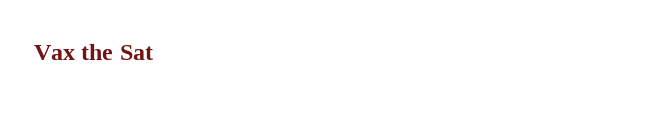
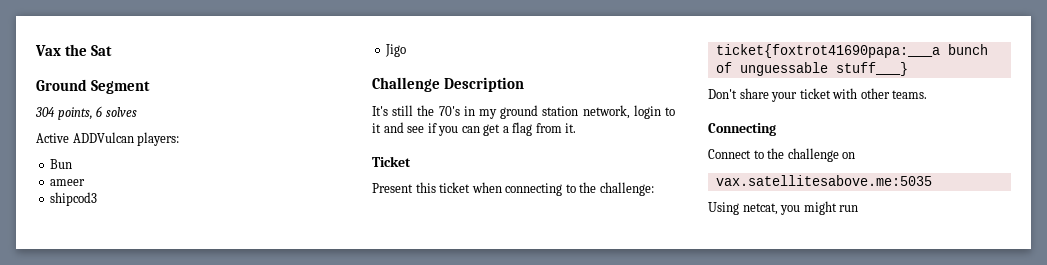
(153, 52) none -> [36,79,150,94] [35,106,137,120] [36,132,180,146] [50,159,73,169] [50,179,86,186] [50,192,98,206] [385,44,407,57] [372,77,525,92] [372,105,675,119] [372,122,577,136] [372,156,411,167] [372,182,654,196] [715,44,988,58] [715,62,908,76] [708,88,928,102] [708,123,776,136] [708,148,856,162] [715,175,932,186] [708,201,859,215] // Ground Segment // 304 points, 6 solves // Active ADDVulcan players: // Bun // ameer // shipcod3 // Jigo // Challenge Description // It's still the 70's in my ground station network, login to it and see if you can get a flag from it. // Ticket // Present this ticket when connecting to the challenge: // ticket{foxtrot41690papa:___a bunch of unguessable stuff___} // Don't share your ticket with other teams. // Connecting // Connect to the challenge on // vax.satellitesabove.me:5035 // Using netcat, you might run

